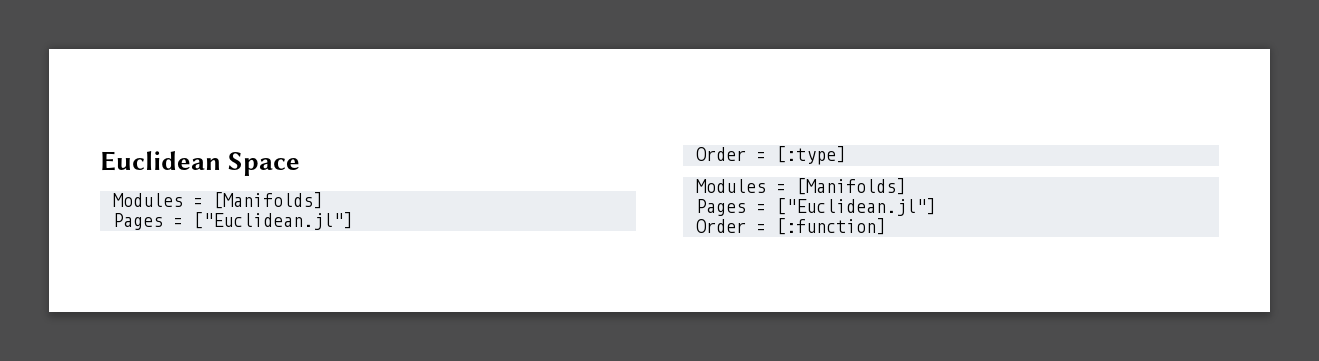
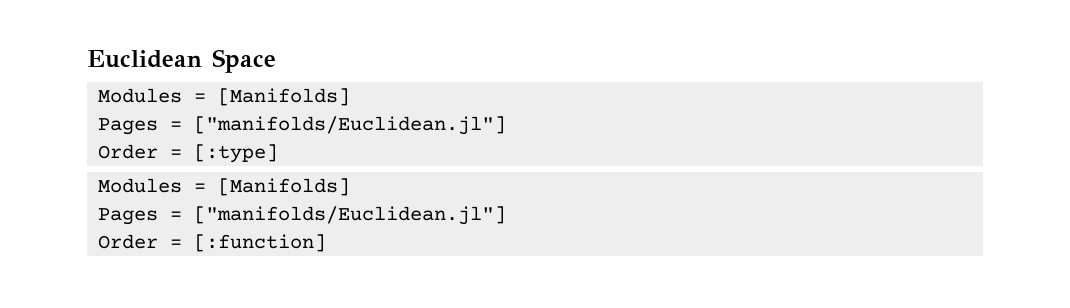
[192,212,353,230] ["Euclidean.jl"] -> [194,116,507,135] ["manifolds/Euclidean.jl"]
[775,198,936,216] ["Euclidean.jl"] -> [194,206,507,225] ["manifolds/Euclidean.jl"]

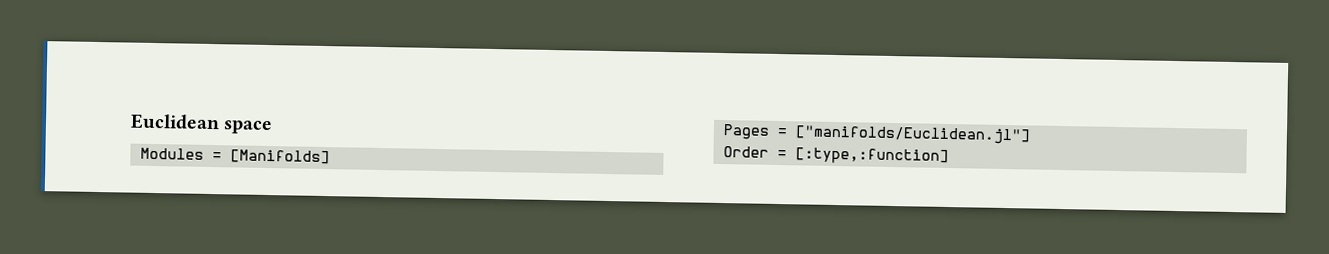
[212,49,276,73] [98,88,351,106] [98,116,507,135] [98,144,279,163] [98,178,351,196] [98,206,507,225] [98,234,327,252] Space // Modules = [Manifolds] // Pages = ["manifolds/Euclidean.jl"] // Order = [:type] // Modules = [Manifolds] // Pages = ["manifolds/Euclidean.jl"] // Order = [:function] -> [223,119,274,135] [140,147,331,165] [723,124,1032,145] [723,146,950,166] space // Modules = [Manifolds] // Pages = ["manifolds/Euclidean.jl"] // Order = [:type,:function]

